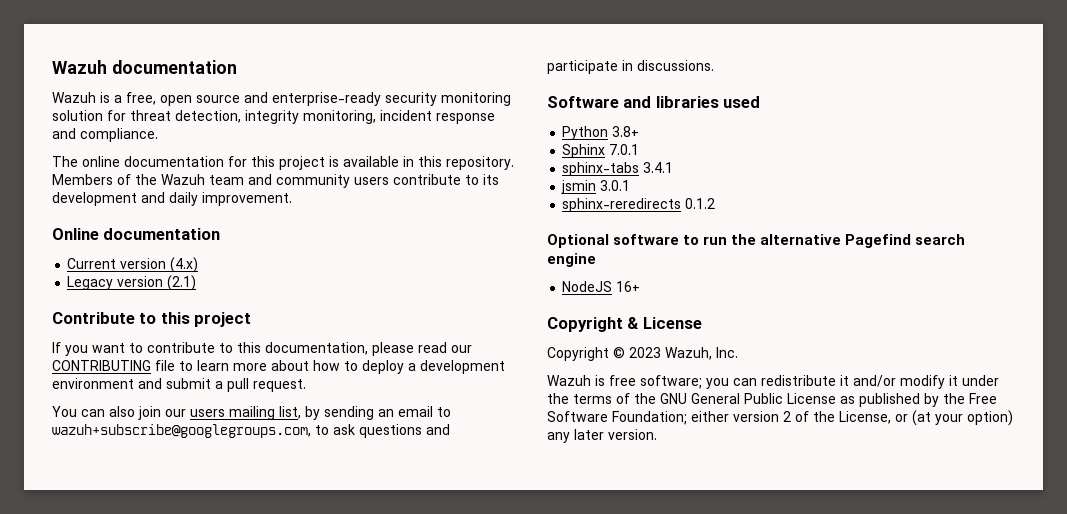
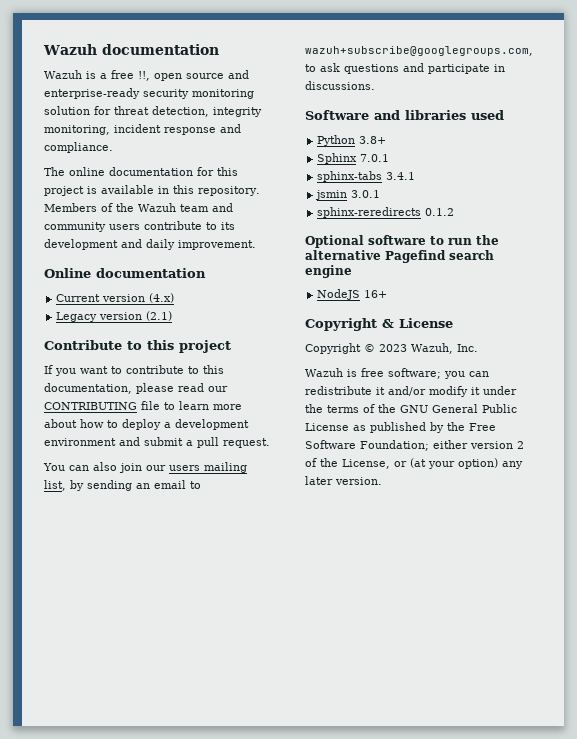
[126,92,156,105] free, -> [111,70,150,81] free !!,

